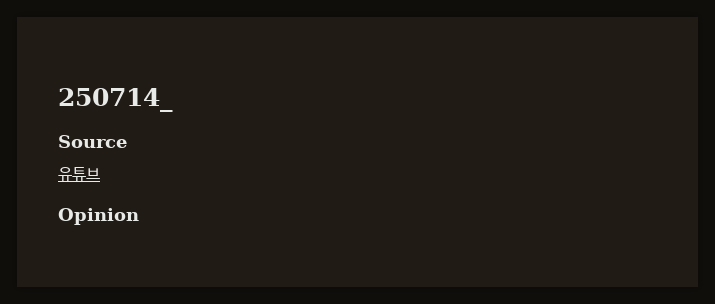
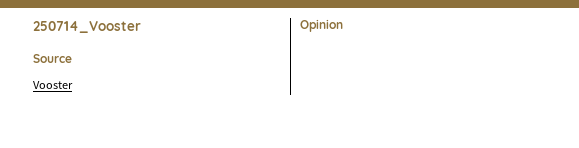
[58,88,173,112] 250714_ -> [33,21,141,33] 250714_Vooster
[58,167,100,182] 유튜브 -> [33,81,73,89] Vooster

